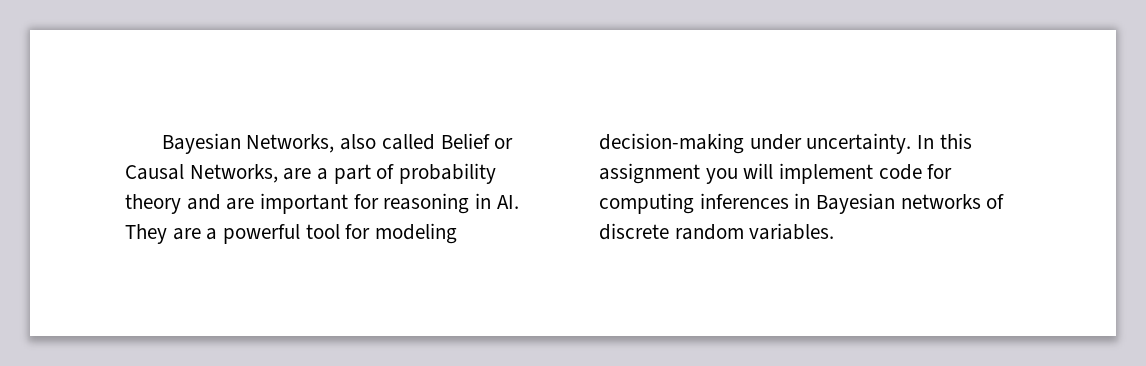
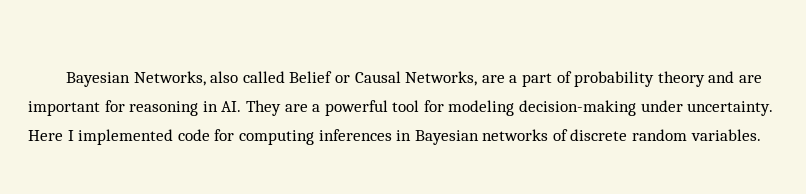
[917,133,972,149] [599,163,874,184] In this assignment you will implement -> [28,129,174,145] Here I implemented

